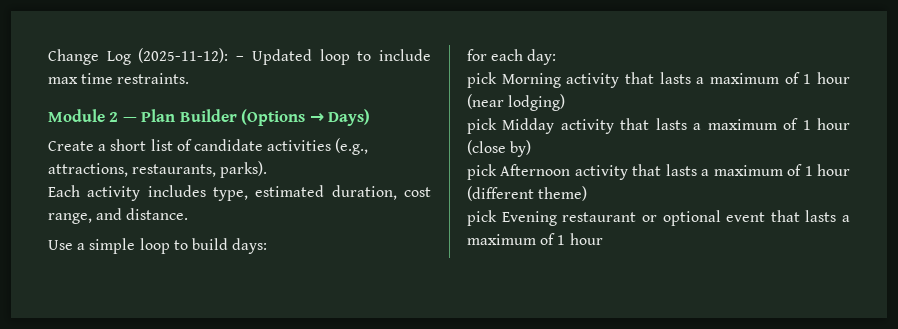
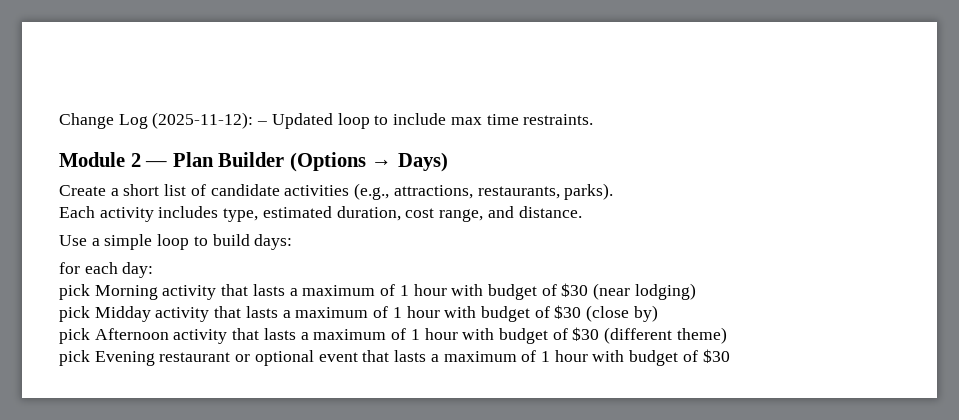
(850, 78) none -> [451,283,589,300] with budget of $30
(850, 124) none -> [444,305,582,322] with budget of $30
(850, 170) none -> [462,327,600,344] with budget of $30
(603, 239) none -> [592,349,730,366] with budget of $30

